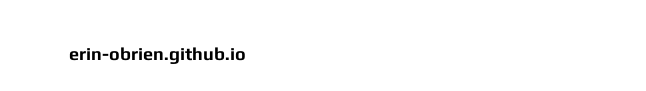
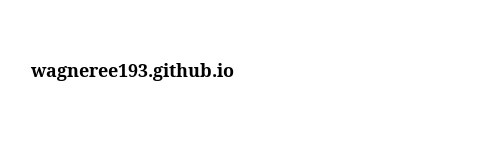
[69,47,246,64] erin-obrien.github.io -> [30,63,234,81] wagneree193.github.io

